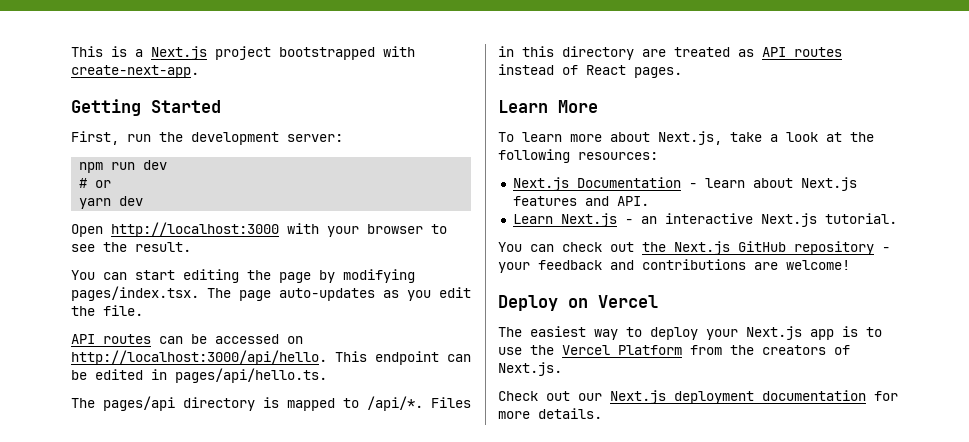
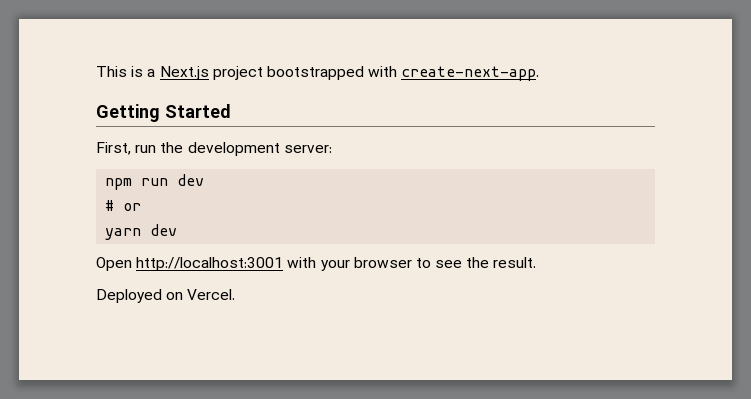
[111,222,279,237] http://localhost:3000 -> [136,257,284,271] http://localhost:3001
[71,269,415,283] [71,286,471,301] [71,305,143,316] [71,334,303,344] [71,350,471,365] [71,368,327,383] [71,396,471,411] [498,46,842,60] [498,64,682,78] [498,100,598,113] [498,131,874,145] [498,149,658,163] [512,177,857,191] [512,196,649,206] [512,213,897,227] [498,241,890,255] [498,259,850,273] [498,295,658,311] [498,326,882,340] [498,345,850,355] [498,362,562,376] [498,390,898,404] [498,408,602,419] You can start editing the page by modifying pages/index.tsx. The page auto-updates as you edit the file. // API routes can be accessed on http://localhost:3000/api/hello. This endpoint can be edited in pages/api/hello.ts. // The pages/api directory is mapped to /api/*. Files in this directory are treated as API routes instead of React pages. // Learn More // To learn more about Next.js, take a look at the following resources: // Next.js Documentation - learn about Next.js features and API. // Learn Next.js - an interactive Next.js tutorial. // You can check out the Next.js GitHub repository - your feedback and contributions are welcome! // Deploy on Vercel // The easiest way to deploy your Next.js app is to use the Vercel Platform from the creators of Next.js. // Check out our Next.js deployment documentation for more details. -> [96,289,236,303] Deployed on Vercel.

